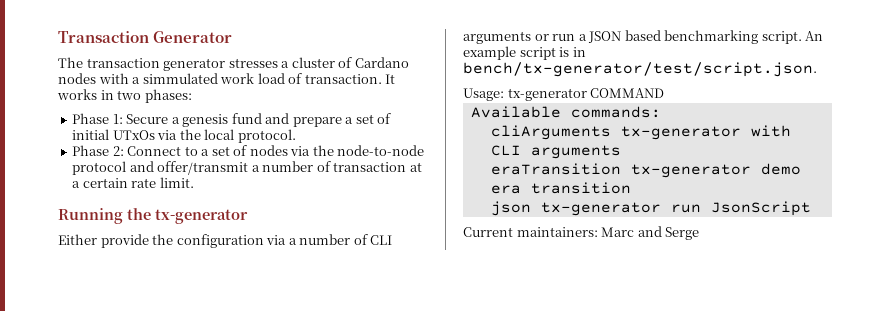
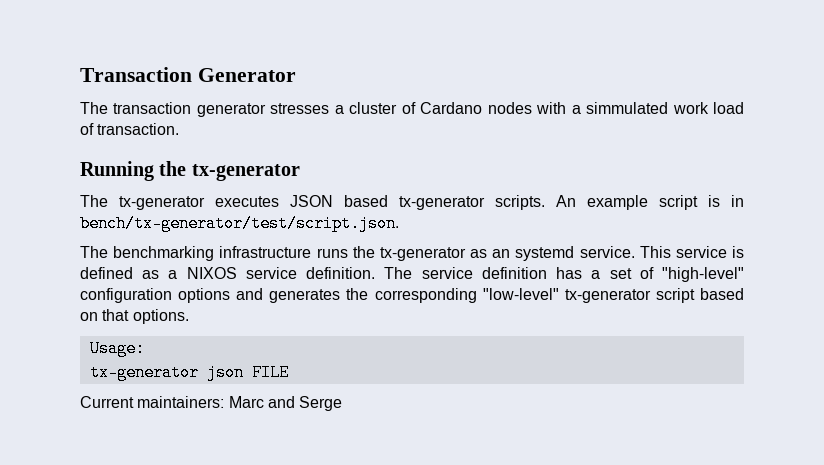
[385,74,396,84] [57,89,192,103] [72,113,392,127] [72,129,296,143] [72,145,425,156] [72,161,422,175] [72,177,194,188] [58,208,248,224] [58,234,393,248] [463,30,802,44] It works in two phases: // Phase 1: Secure a genesis fund and prepare a set of initial UTxOs via the local protocol. // Phase 2: Connect to a set of nodes via the node-to-node protocol and offer/transmit a number of transaction at a certain rate limit. // Running the tx-generator // Either provide the configuration via a number of CLI arguments or run a JSON based benchmarking script. -> [80,161,300,181] [80,195,545,210] // Running the tx-generator // The tx-generator executes JSON based tx-generator scripts.
[463,88,665,101] [470,106,661,118] [490,125,791,140] [490,145,621,159] [490,163,801,178] [490,182,631,194] [490,201,811,216] Usage: tx-generator COMMAND // Available commands: // cliArguments tx-generator with CLI arguments // eraTransition tx-generator demo era transition // json tx-generator run JsonScript -> [80,246,744,261] [80,267,745,282] [80,288,744,303] [80,309,189,324] [89,340,145,357] [89,364,289,381] The benchmarking infrastructure runs the tx-generator as an systemd service. This service is defined as a NIXOS service definition. The service definition has a set of "high-level" configuration options and generates the corresponding "low-level" tx-generator script based on that options. // Usage: // tx-generator json FILE

